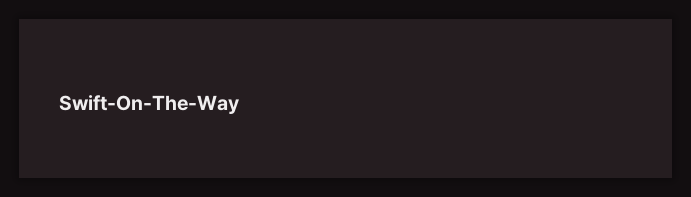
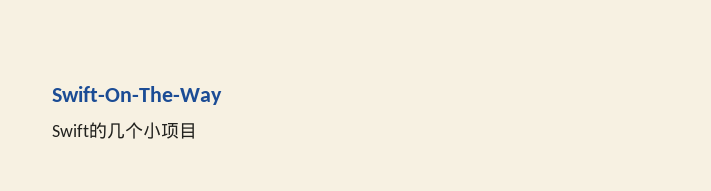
(239, 104) none -> [52,122,197,139] // Swift的几个小项目

